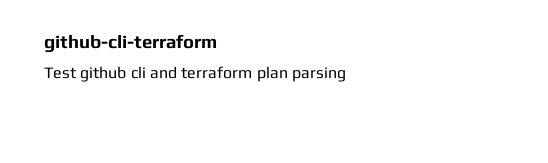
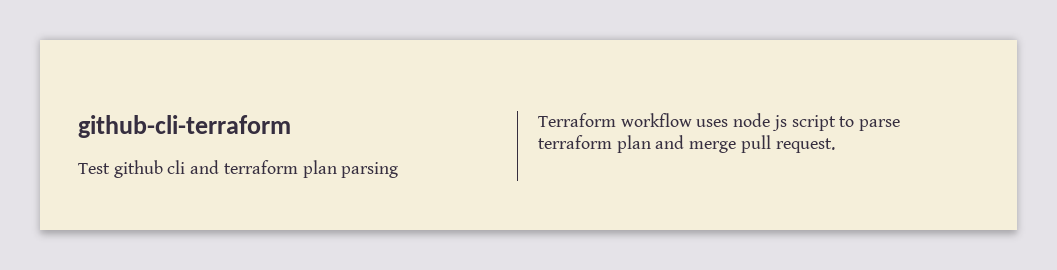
(346, 74) none -> [538,113,901,131] [538,135,835,153] // Terraform workflow uses node js script to parse terraform plan and merge pull request.

